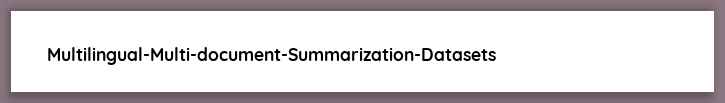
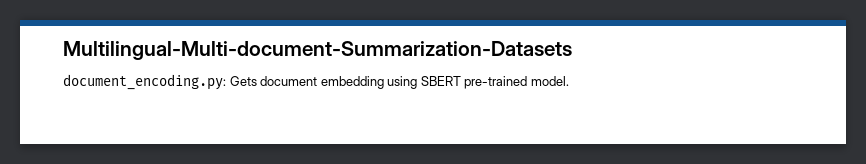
(496, 56) none -> [63,74,569,90] // document_encoding.py: Gets document embedding using SBERT pre-trained model.

